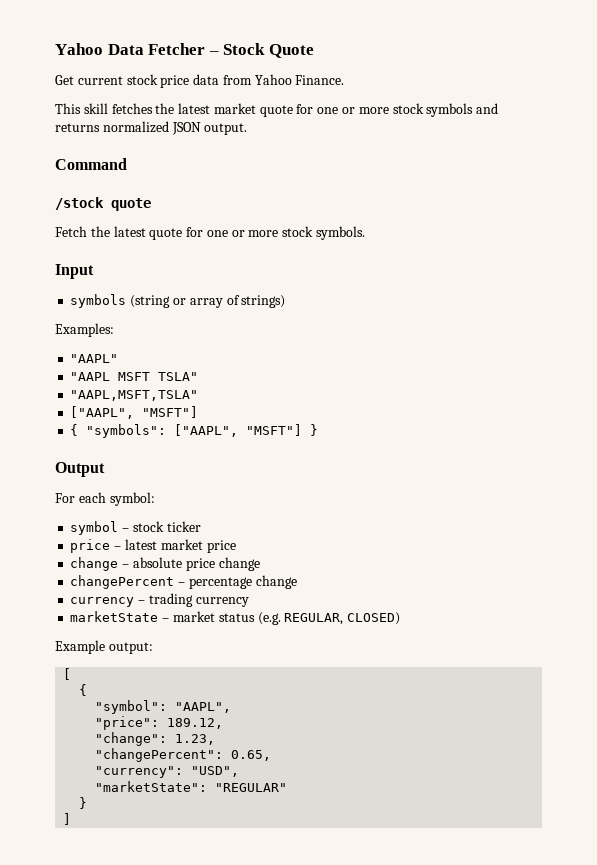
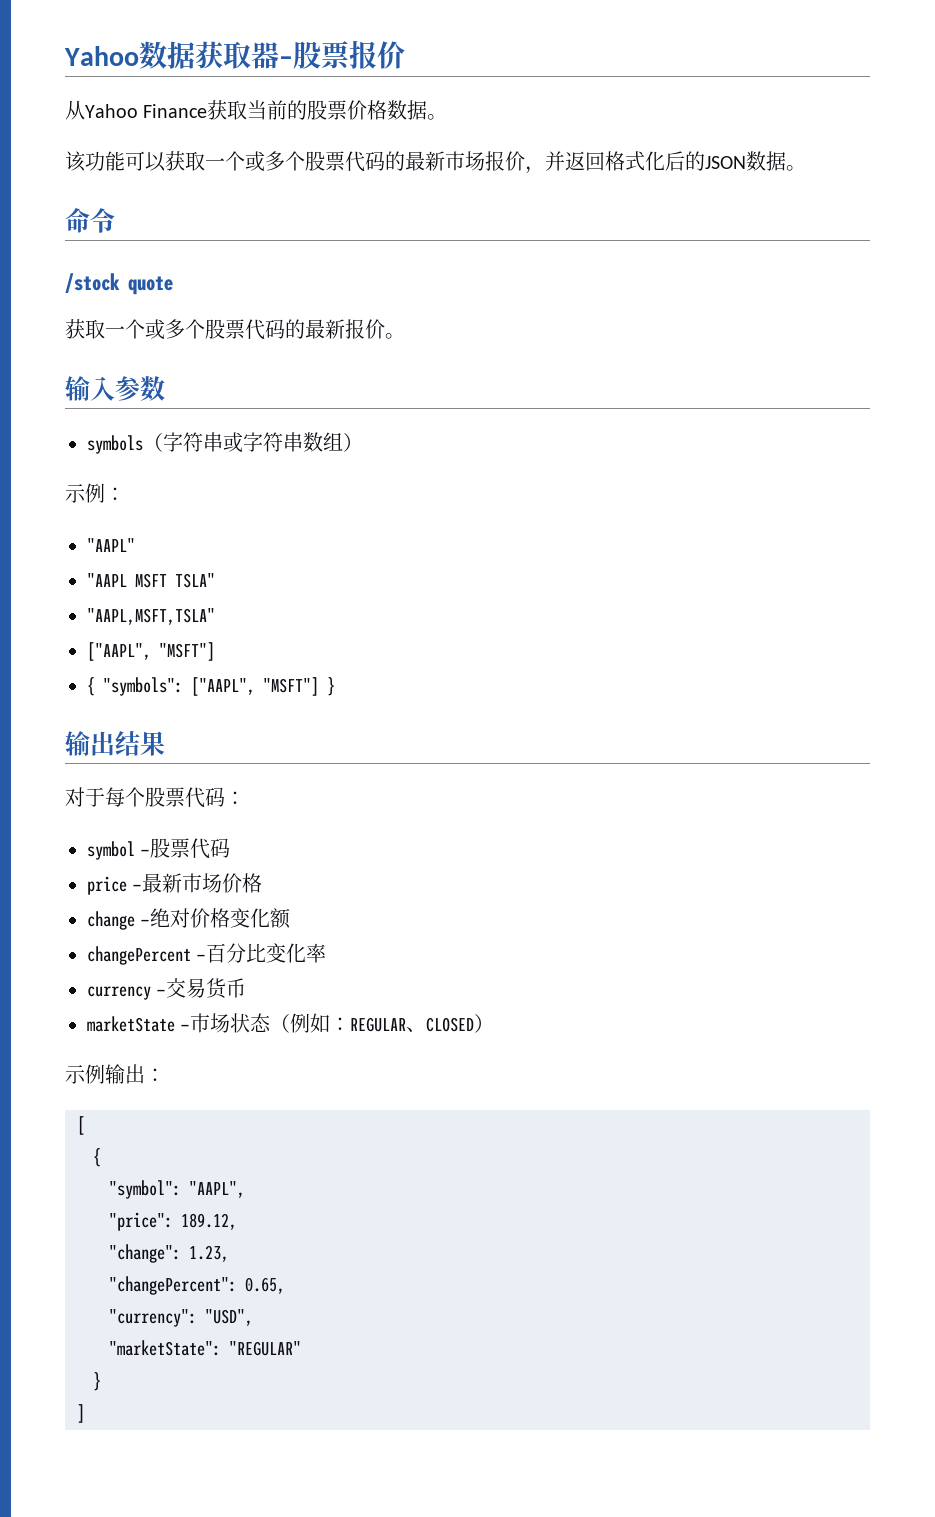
[55,43,314,58] [55,74,345,88] [55,103,499,117] [55,121,248,135] [55,158,127,170] [55,197,151,211] [55,226,366,240] [55,264,94,279] [70,294,286,308] [55,323,114,337] Yahoo Data Fetcher – Stock Quote // Get current stock price data from Yahoo Finance. // This skill fetches the latest market quote for one or more stock symbols and returns normalized JSON output. // Command // /stock quote // Fetch the latest quote for one or more stock symbols. // Input // symbols (string or array of strings) // Examples: -> [64,40,405,69] [65,100,448,120] [65,151,806,174] [65,208,115,233] [65,273,173,295] [65,319,405,340] [65,376,165,401] [87,432,363,454] [65,483,125,503] Yahoo数据获取器–股票报价 // 从Yahoo Finance获取当前的股票价格数据。 // 该功能可以获取一个或多个股票代码的最新市场报价，并返回格式化后的JSON数据。 // 命令 // /stock quote // 获取一个或多个股票代码的最新报价。 // 输入参数 // symbols（字符串或字符串数组） // 示例：
[55,462,105,477] [55,492,155,506] Output // For each symbol: -> [65,731,165,756] [65,787,245,808] 输出结果 // 对于每个股票代码：
[132,521,201,532] stock ticker -> [150,838,231,859] 股票代码
[124,539,236,553] latest market price -> [142,873,263,893] 最新市场价格
[132,557,260,571] absolute price change -> [150,908,292,929] 绝对价格变化额
[188,575,297,589] percentage change -> [206,943,327,963] 百分比变化率
[148,593,249,607] trading currency -> [166,978,247,999] 交易货币
[172,611,401,625] [55,640,153,654] market status (e.g. REGULAR, CLOSED) // Example output: -> [190,1013,495,1033] [65,1064,165,1084] 市场状态（例如：REGULAR、CLOSED） // 示例输出：

